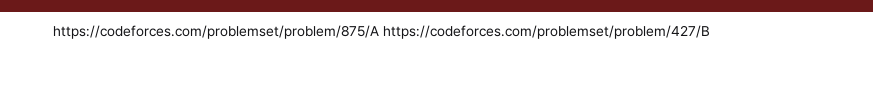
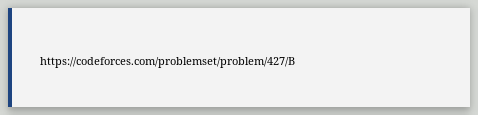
[53,25,379,39] https://codeforces.com/problemset/problem/875/A -> (40, 62) none

